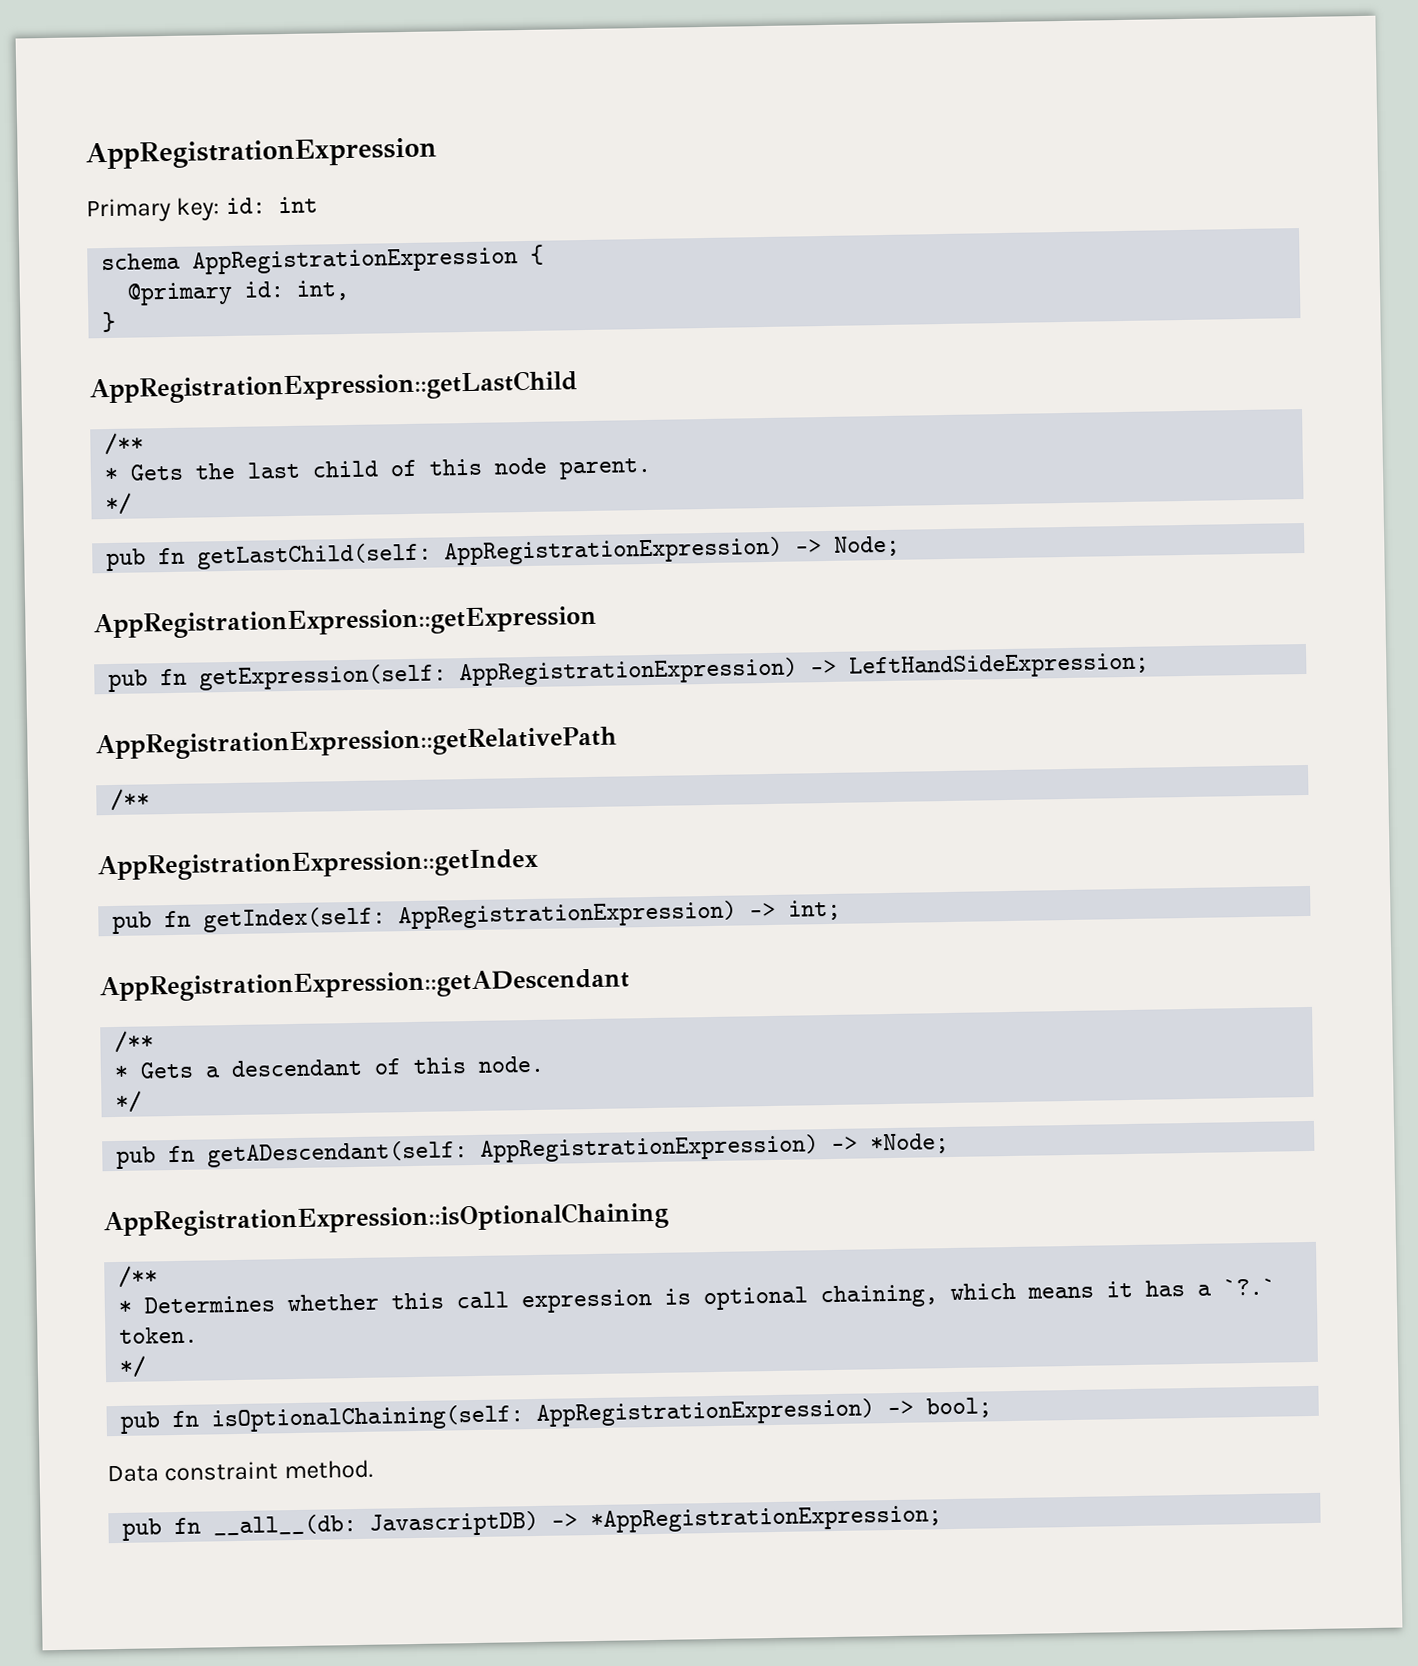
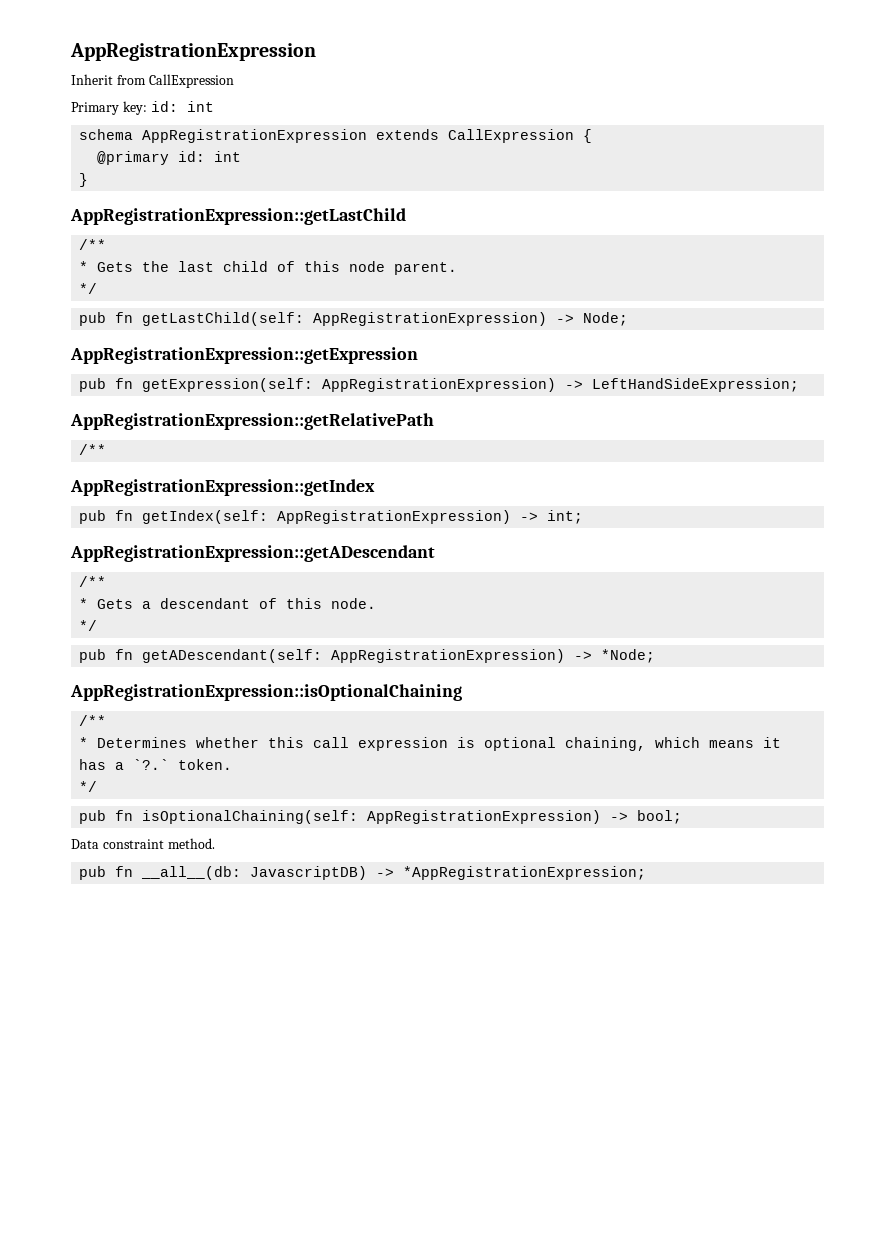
[85,137,437,170] AppRegistrationExpression -> [70,43,316,61] [71,74,234,88] AppRegistrationExpression // Inherit from CallExpression
(519, 261) none -> [376,129,575,143] extends CallExpression
[296,279,351,301] int, -> [214,151,242,162] int

